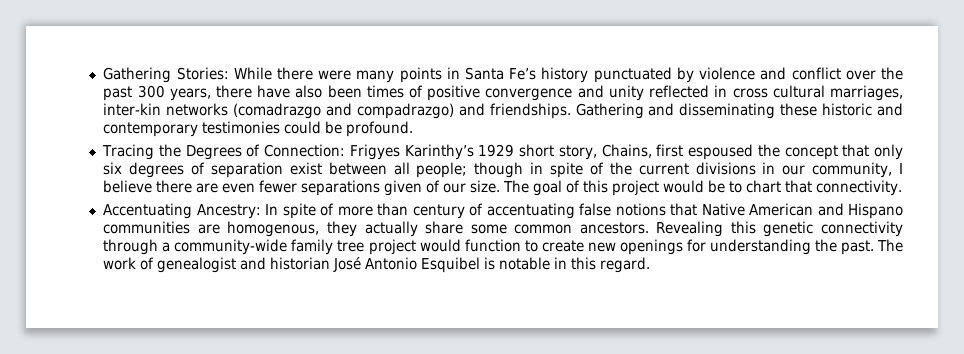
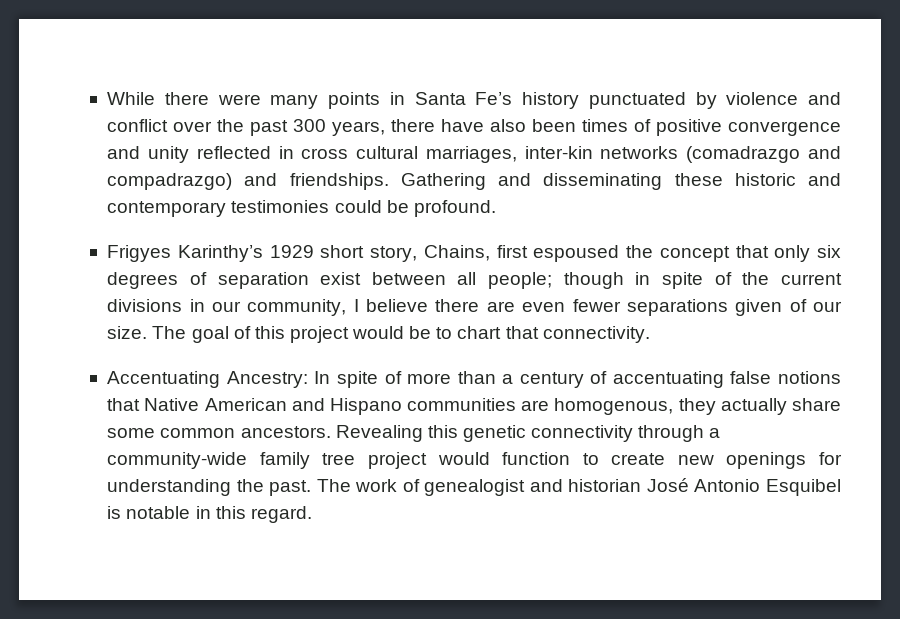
[103,67,229,83] Gathering Stories: -> (107, 98) none
[102,144,346,160] Tracing the Degrees of Connection: -> (496, 208) none
(409, 209) none -> [502,374,514,384] a

